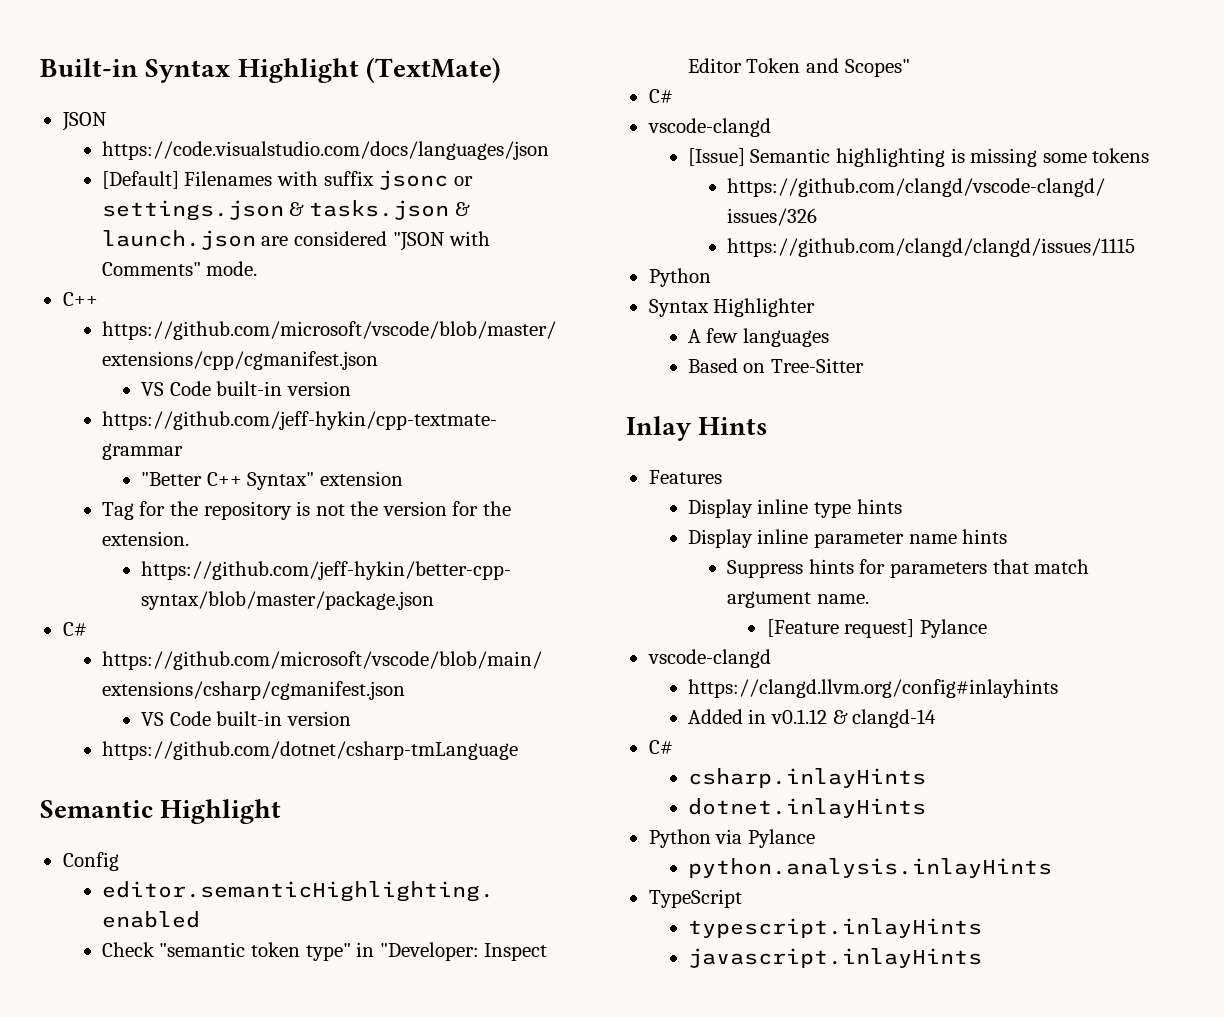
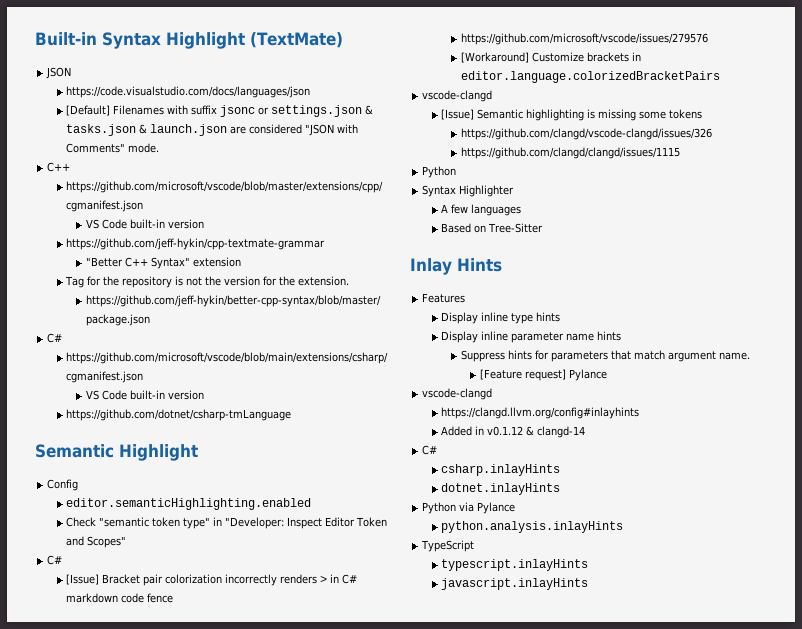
(673, 96) none -> [66,574,358,586] [66,593,174,603] [460,33,708,45] [460,52,641,63] [460,71,720,83] // [Issue] Bracket pair colorization incorrectly renders > in C# markdown code fence // https://github.com/microsoft/vscode/issues/279576 // [Workaround] Customize brackets in editor.language.colorizedBracketPairs

